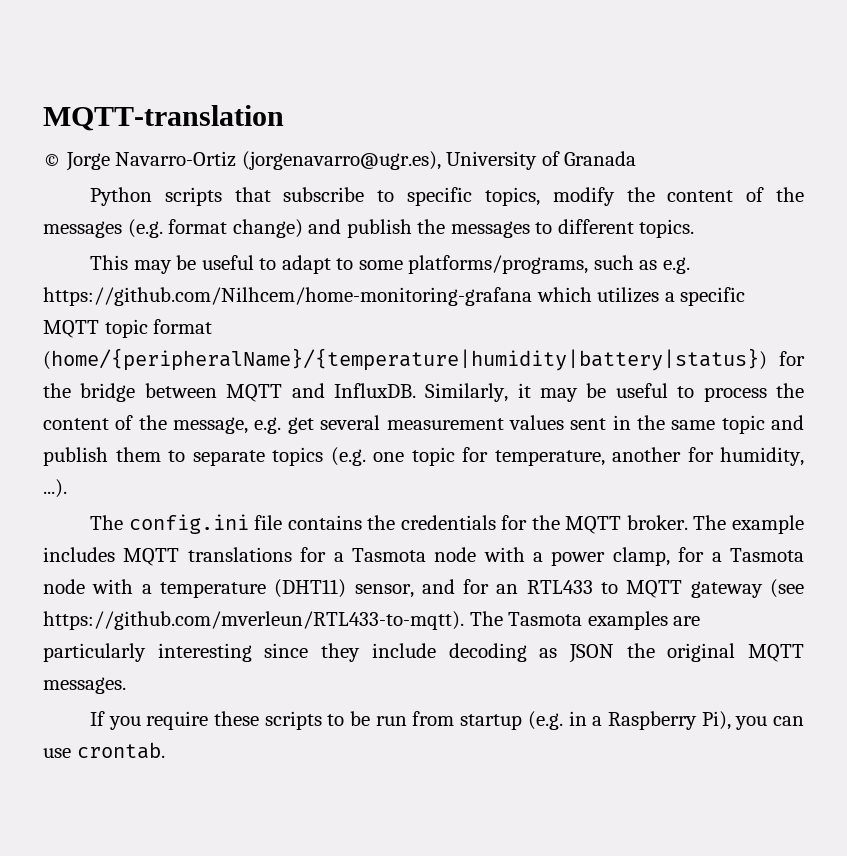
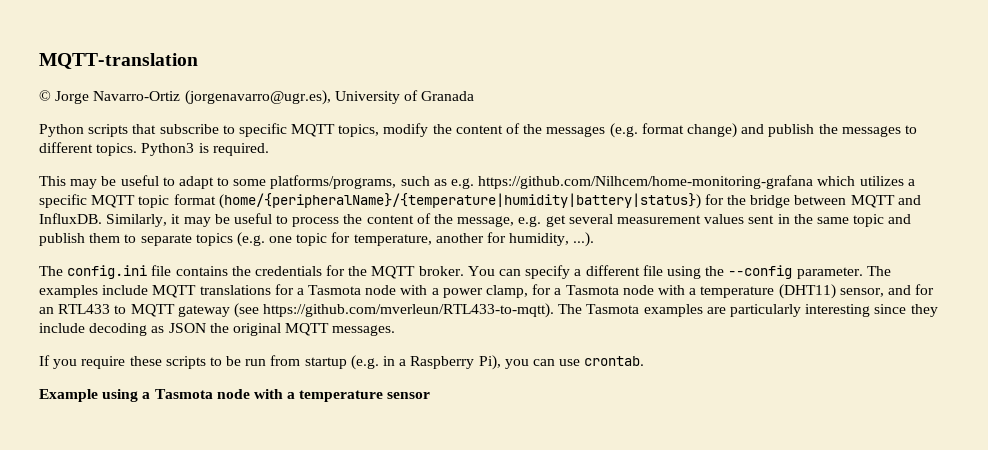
(473, 196) none -> [291,124,336,137] MQTT
(695, 228) none -> [141,143,269,156] Python3 is required.
[693,515,805,534] [43,547,115,562] The example includes -> [467,265,891,279] [39,285,149,298] You can specify a different file using the --config parameter. The examples include
(165, 750) none -> [39,389,431,402] // Example using a Tasmota node with a temperature sensor

